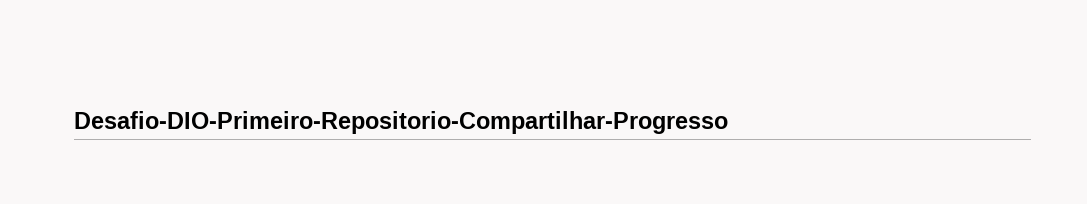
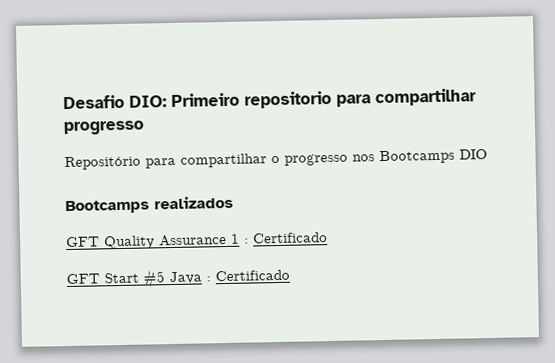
[74,111,728,134] Desafio-DIO-Primeiro-Repositorio-Compartilhar-Progresso -> [63,88,477,110] [63,120,145,136] [64,149,488,171] [65,195,234,215] [66,232,328,250] [66,269,290,289] Desafio DIO: Primeiro repositorio para compartilhar progresso // Repositório para compartilhar o progresso nos Bootcamps DIO // Bootcamps realizados // GFT Quality Assurance 1 : Certificado // GFT Start #5 Java : Certificado

